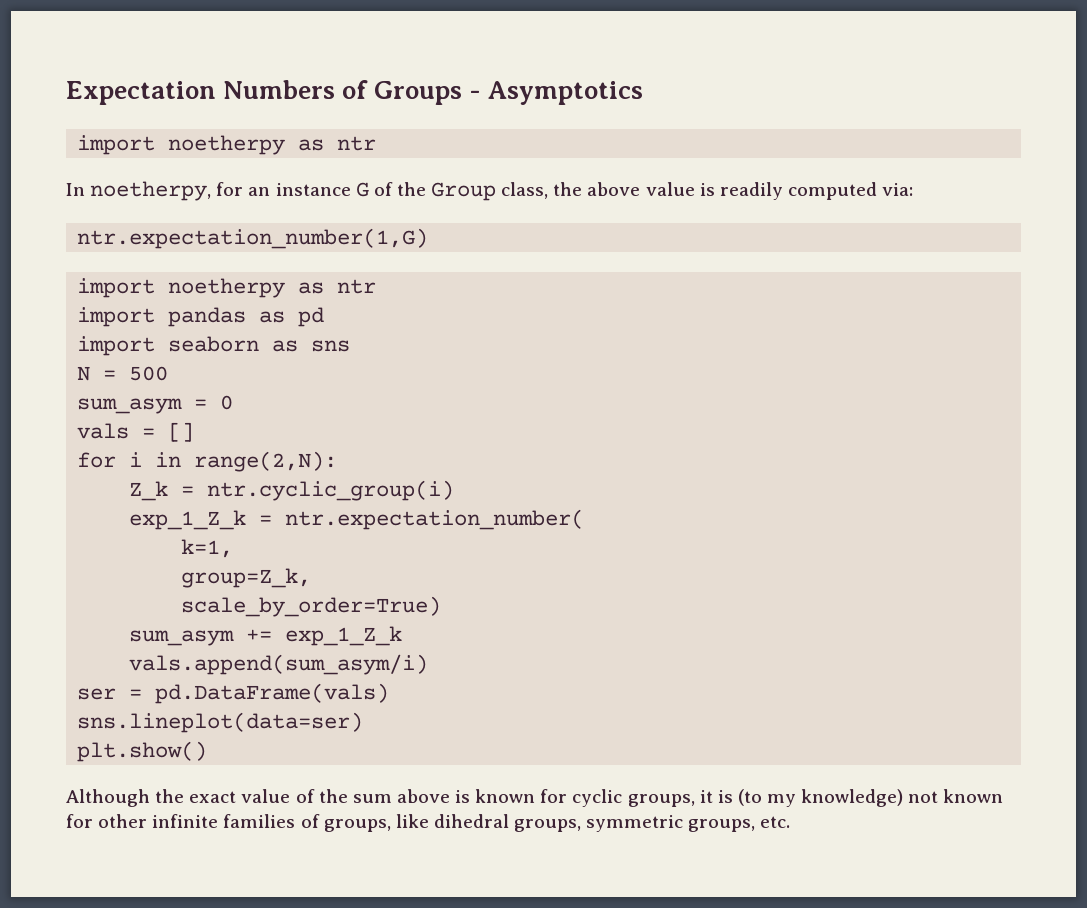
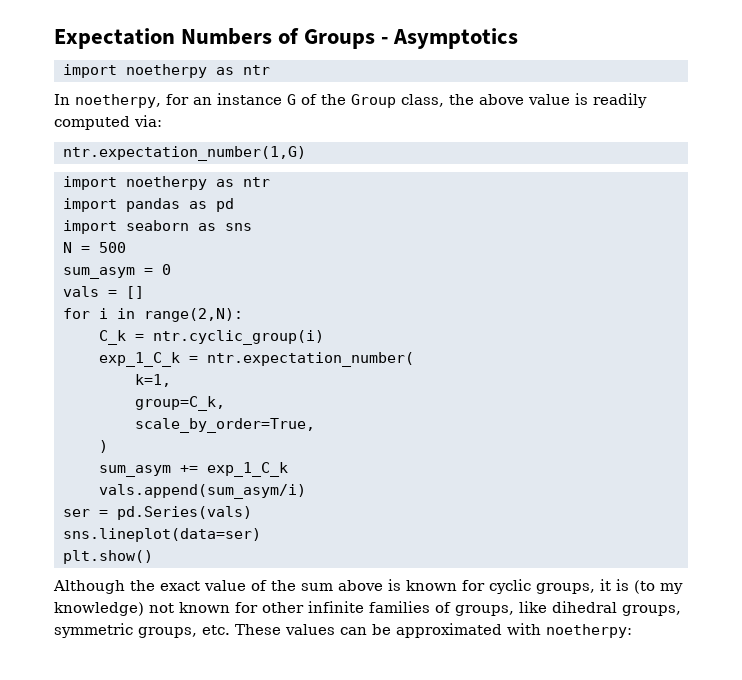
[129,481,169,501] Z_k -> [98,330,126,345] C_k
[129,510,247,530] exp_1_Z_k -> [98,352,180,367] exp_1_C_k
[181,568,312,588] [181,596,442,617] group=Z_k, // scale_by_order=True) -> [134,396,225,411] [134,418,315,433] [98,440,108,453] group=C_k, // scale_by_order=True, // )
[285,626,403,646] exp_1_Z_k -> [206,462,288,477] exp_1_C_k
[155,683,390,704] pd.DataFrame(vals) -> [116,506,252,520] pd.Series(vals)
(791, 822) none -> [235,623,632,638] These values can be approximated with noetherpy:

